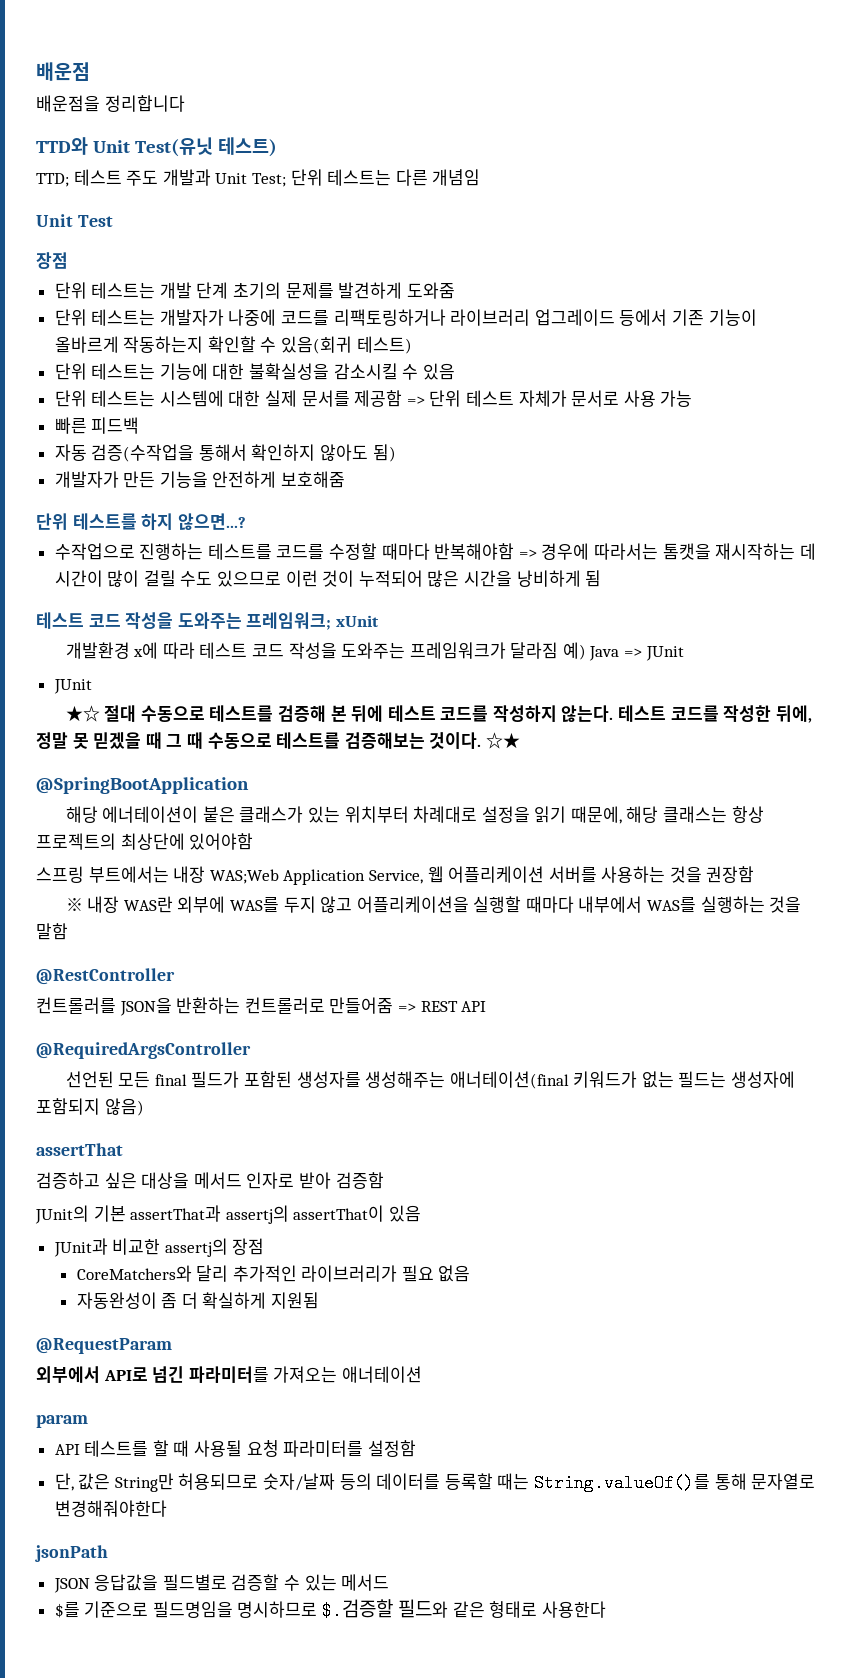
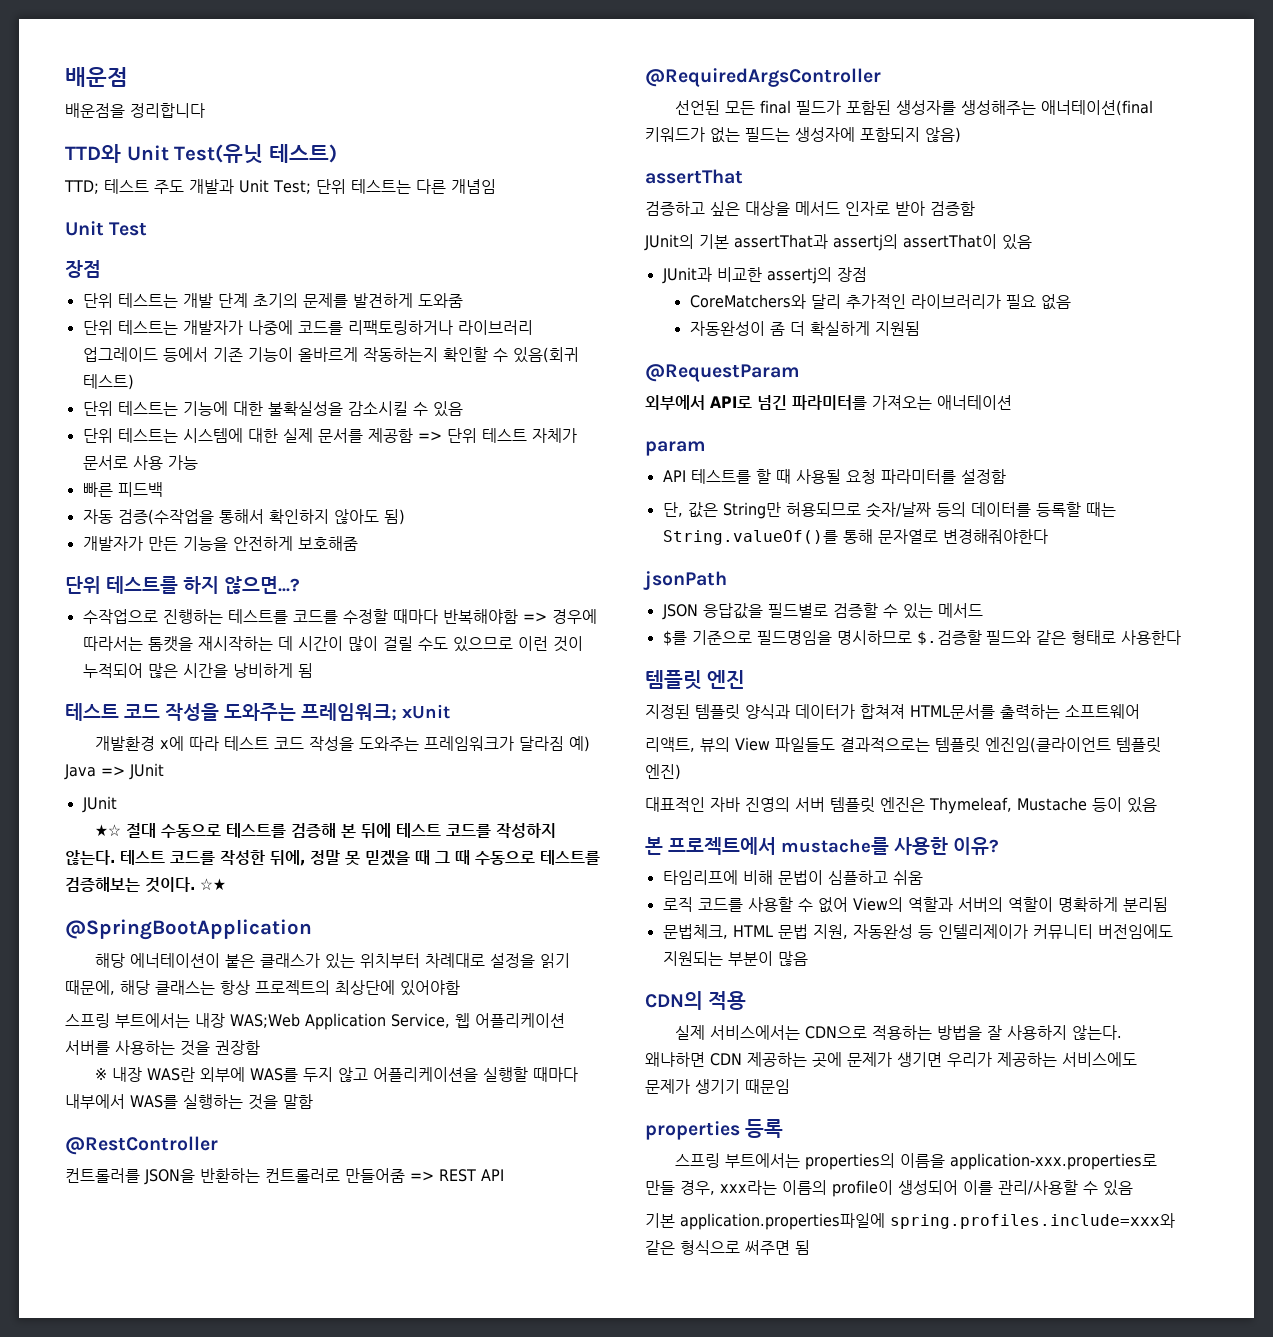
(606, 1609) none -> [645,670,746,690] [645,704,1140,720] [645,737,1161,753] [645,764,681,780] [645,797,1157,814] [645,837,999,855] [662,870,923,885] [662,897,1168,913] [662,924,1173,939] [662,951,808,966] [645,991,747,1010] [674,1025,1122,1040] [645,1052,1137,1068] [645,1079,790,1094] [645,1119,784,1140] [674,1153,1157,1170] [645,1180,1133,1197] [645,1213,1175,1230] [645,1240,810,1255] // 템플릿 엔진 // 지정된 템플릿 양식과 데이터가 합쳐져 HTML문서를 출력하는 소프트웨어 // 리액트, 뷰의 View 파일들도 결과적으로는 템플릿 엔진임(클라이언트 템플릿 엔진) // 대표적인 자바 진영의 서버 템플릿 엔진은 Thymeleaf, Mustache 등이 있음 // 본 프로젝트에서 mustache를 사용한 이유? // 타임리프에 비해 문법이 심플하고 쉬움 // 로직 코드를 사용할 수 없어 View의 역할과 서버의 역할이 명확하게 분리됨 // 문법체크, HTML 문법 지원, 자동완성 등 인텔리제이가 커뮤니티 버전임에도 지원되는 부분이 많음 // CDN의 적용 // 실제 서비스에서는 CDN으로 적용하는 방법을 잘 사용하지 않는다. 왜냐하면 CDN 제공하는 곳에 문제가 생기면 우리가 제공하는 서비스에도 문제가 생기기 때문임 // properties 등록 // 스프링 부트에서는 properties의 이름을 application-xxx.properties로 만들 경우, xxx라는 이름의 profile이 생성되어 이를 관리/사용할 수 있음 // 기본 application.properties파일에 spring.profiles.include=xxx와 같은 형식으로 써주면 됨

